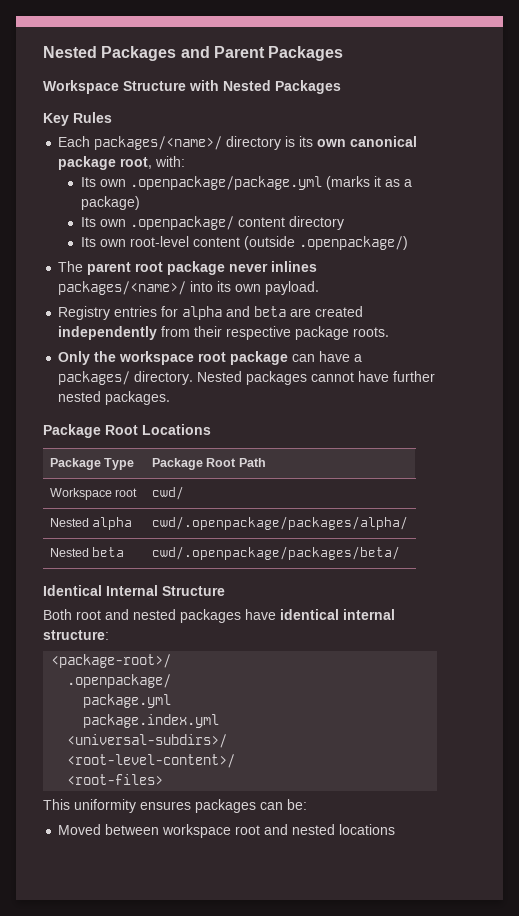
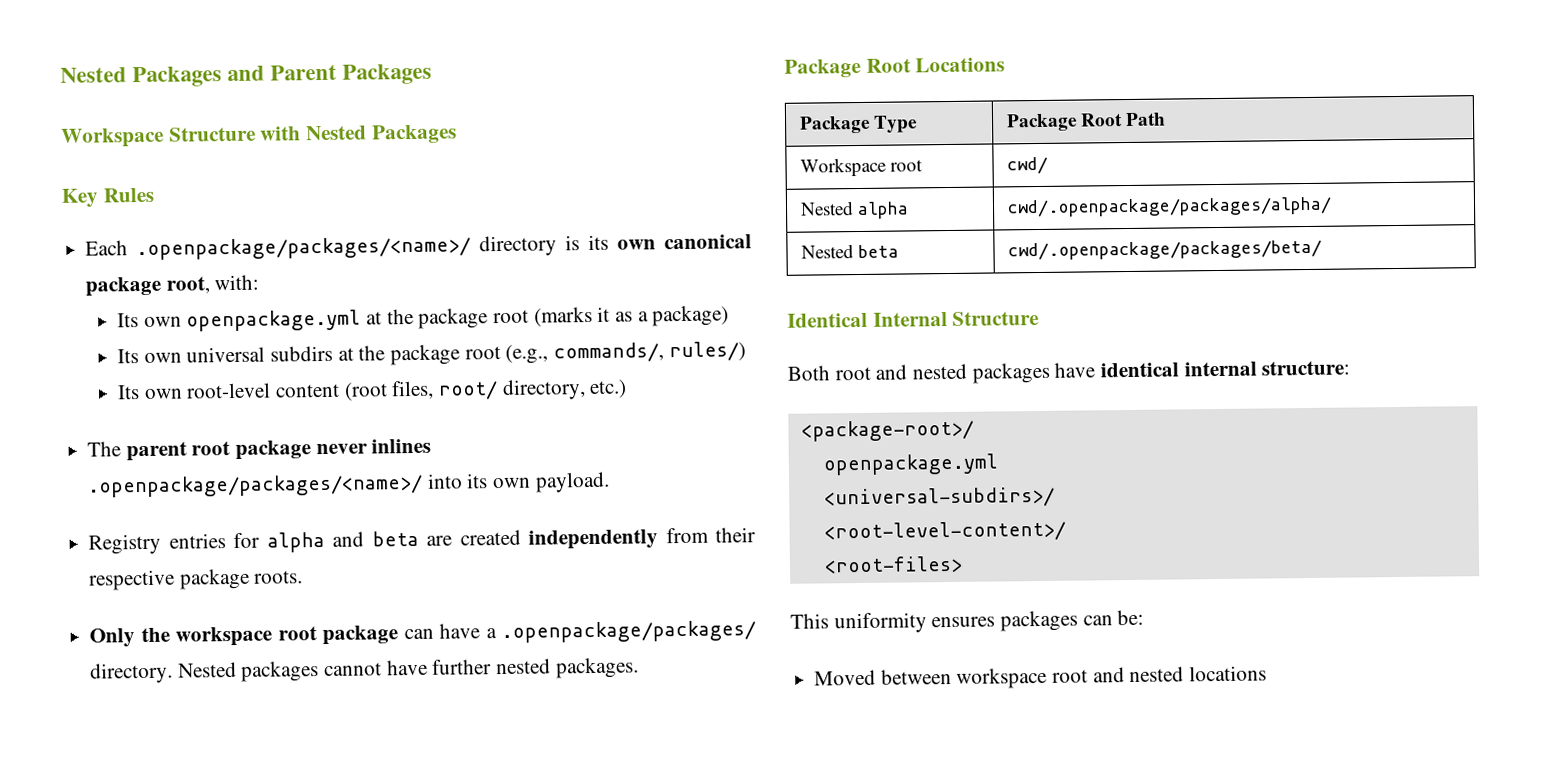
[94,136,223,150] packages/<name>/ -> [136,236,472,261] .openpackage/packages/<name>/
[129,176,322,190] .openpackage/package.yml -> [186,308,530,332] openpackage.yml at the package root
[129,216,344,230] .openpackage/ content directory -> [186,341,746,366] universal subdirs at the package root (e.g., commands/, rules/)
[243,236,408,250] (outside .openpackage/) -> [343,379,628,401] (root files, root/ directory, etc.)
[58,281,187,295] packages/<name>/ -> [87,473,424,498] .openpackage/packages/<name>/
[58,371,131,385] packages/ -> [501,620,756,644] .openpackage/packages/
[67,674,172,688] [83,694,172,708] [83,714,220,728] .openpackage/ // package.yml // package.index.yml -> [822,453,998,476] openpackage.yml

